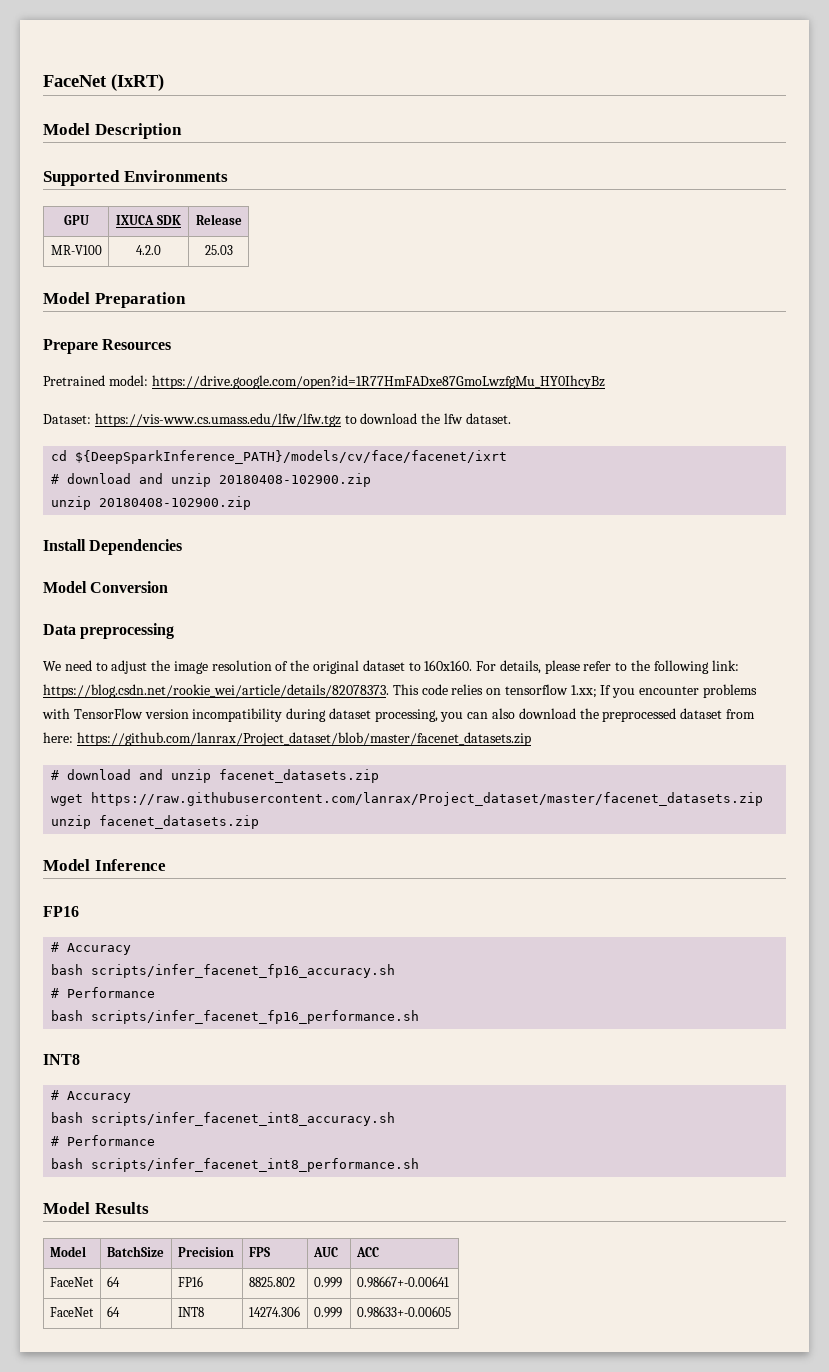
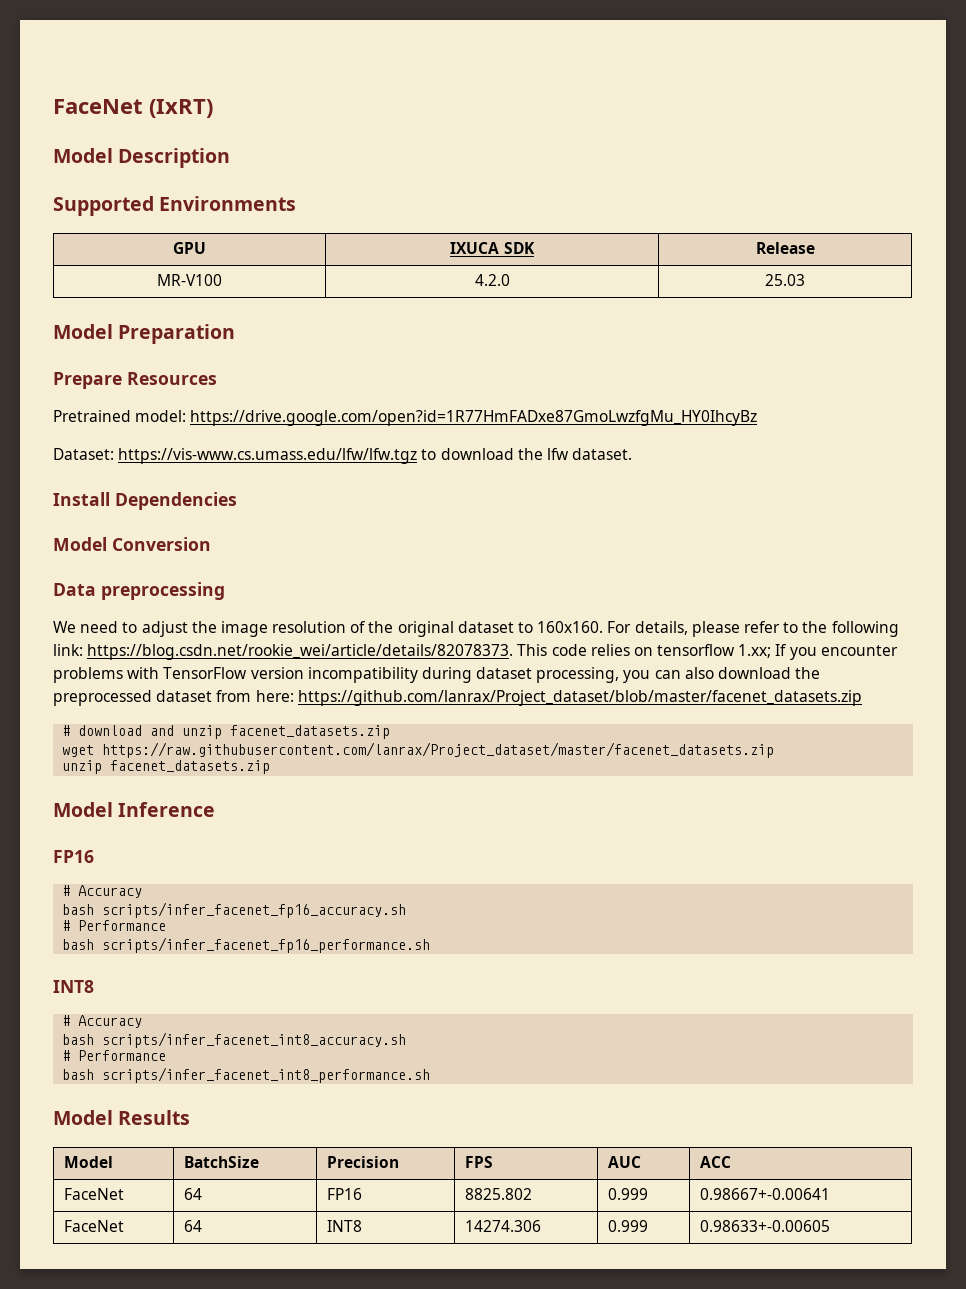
[51,450,508,464] [51,473,372,487] [51,496,252,510] // cd ${DeepSparkInference_PATH}/models/cv/face/facenet/ixrt // # download and unzip 20180408-102900.zip // unzip 20180408-102900.zip -> (633, 454) none

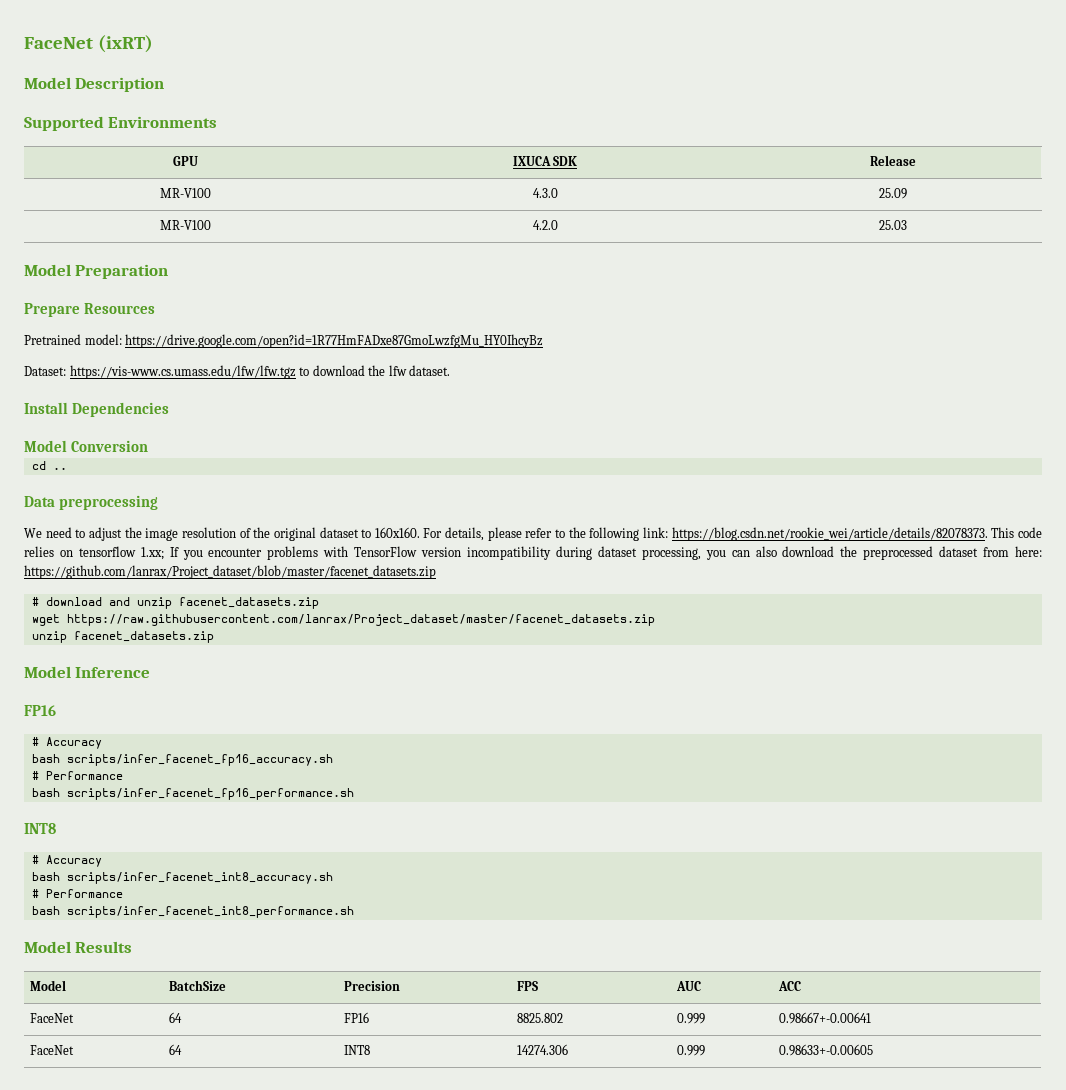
[53,99,213,118] FaceNet (IxRT) -> [24,35,153,53] FaceNet (ixRT)
(815, 248) none -> [160,188,211,198] [532,188,558,198] [878,188,907,199] // MR-V100 | 4.3.0 | 25.09
(211, 544) none -> [31,461,67,470] // cd ..

